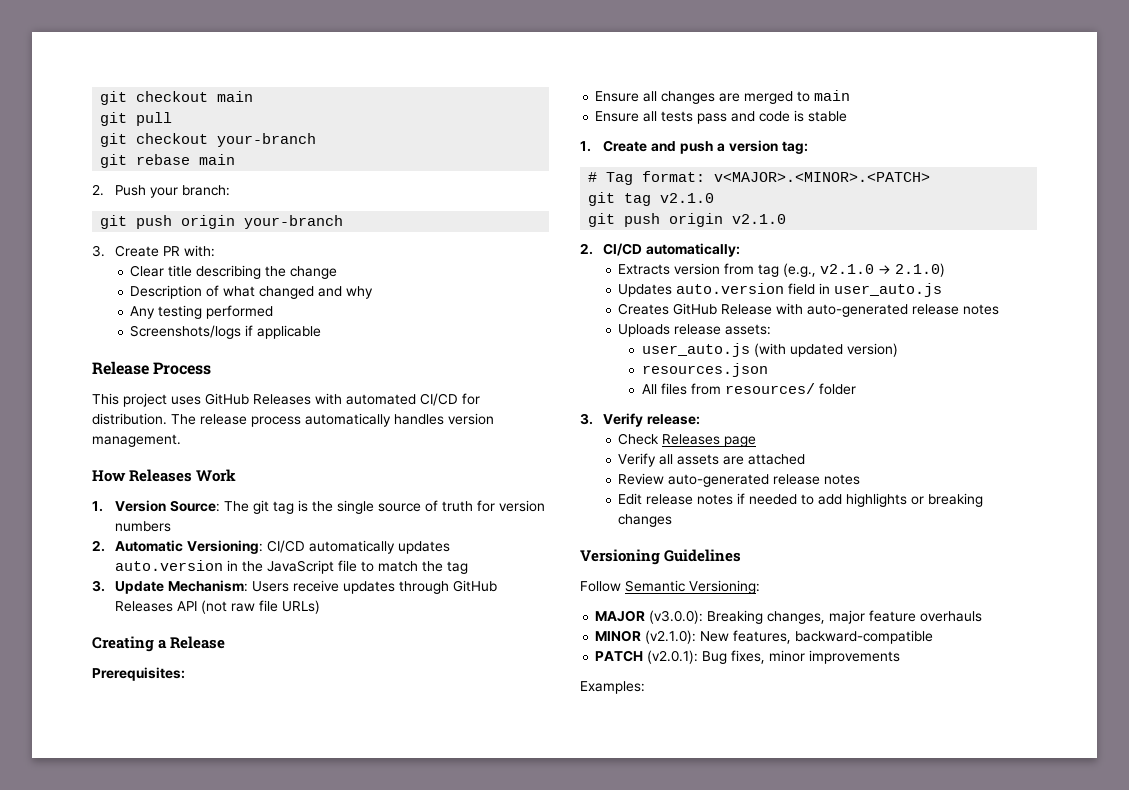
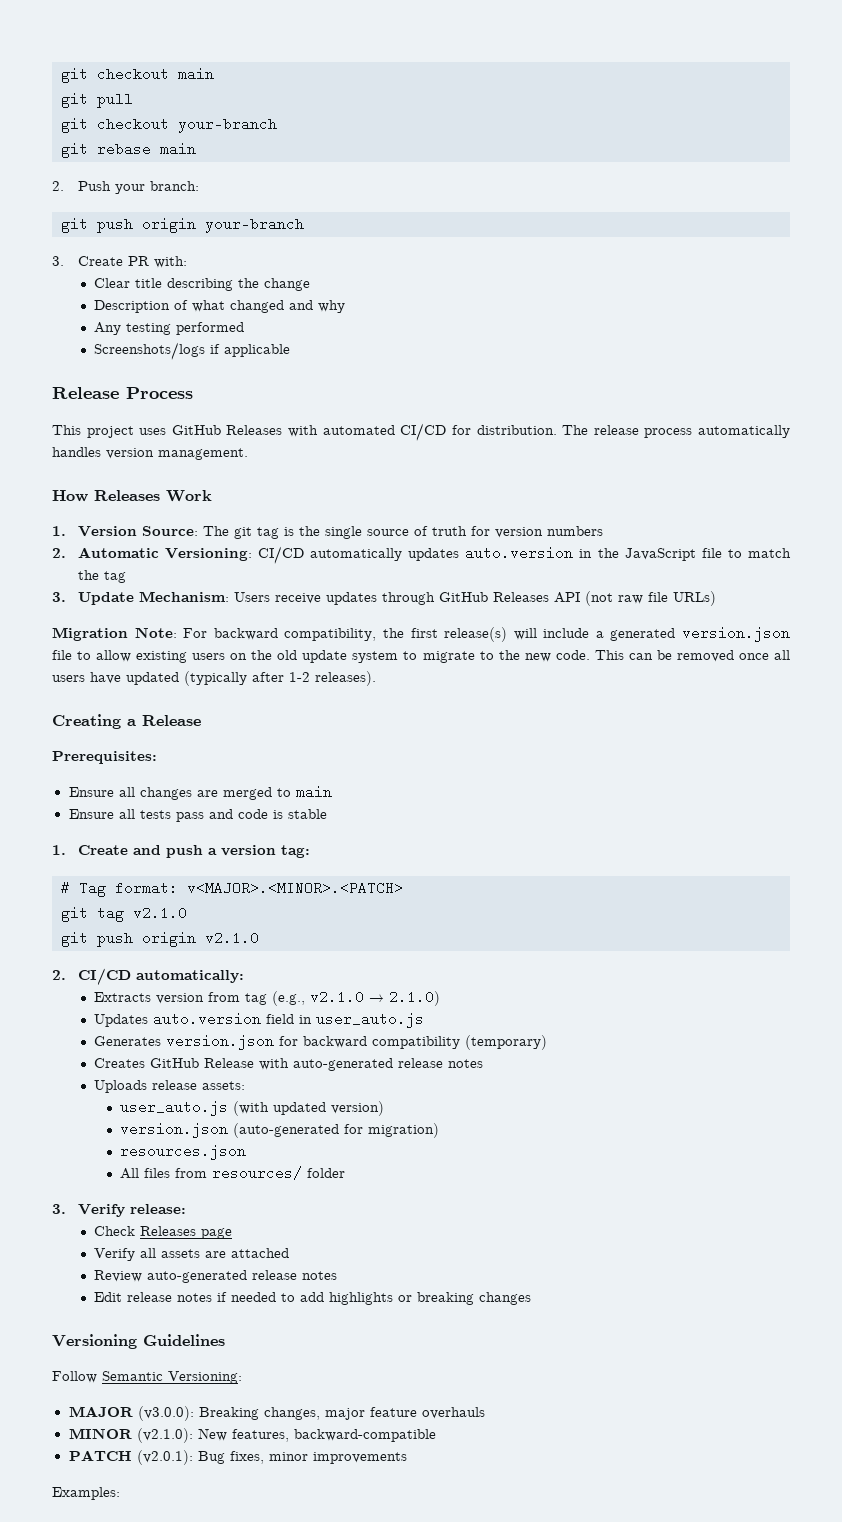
(321, 607) none -> [52,626,791,642] [52,650,790,663] [52,671,376,686] // Migration Note: For backward compatibility, the first release(s) will include a generated version.json file to allow existing users on the old update system to migrate to the new code. This can be removed once all users have updated (typically after 1-2 releases).
(943, 290) none -> [94,1034,548,1050] // Generates version.json for backward compatibility (temporary)
(898, 350) none -> [120,1122,440,1138] // version.json (auto-generated for migration)

